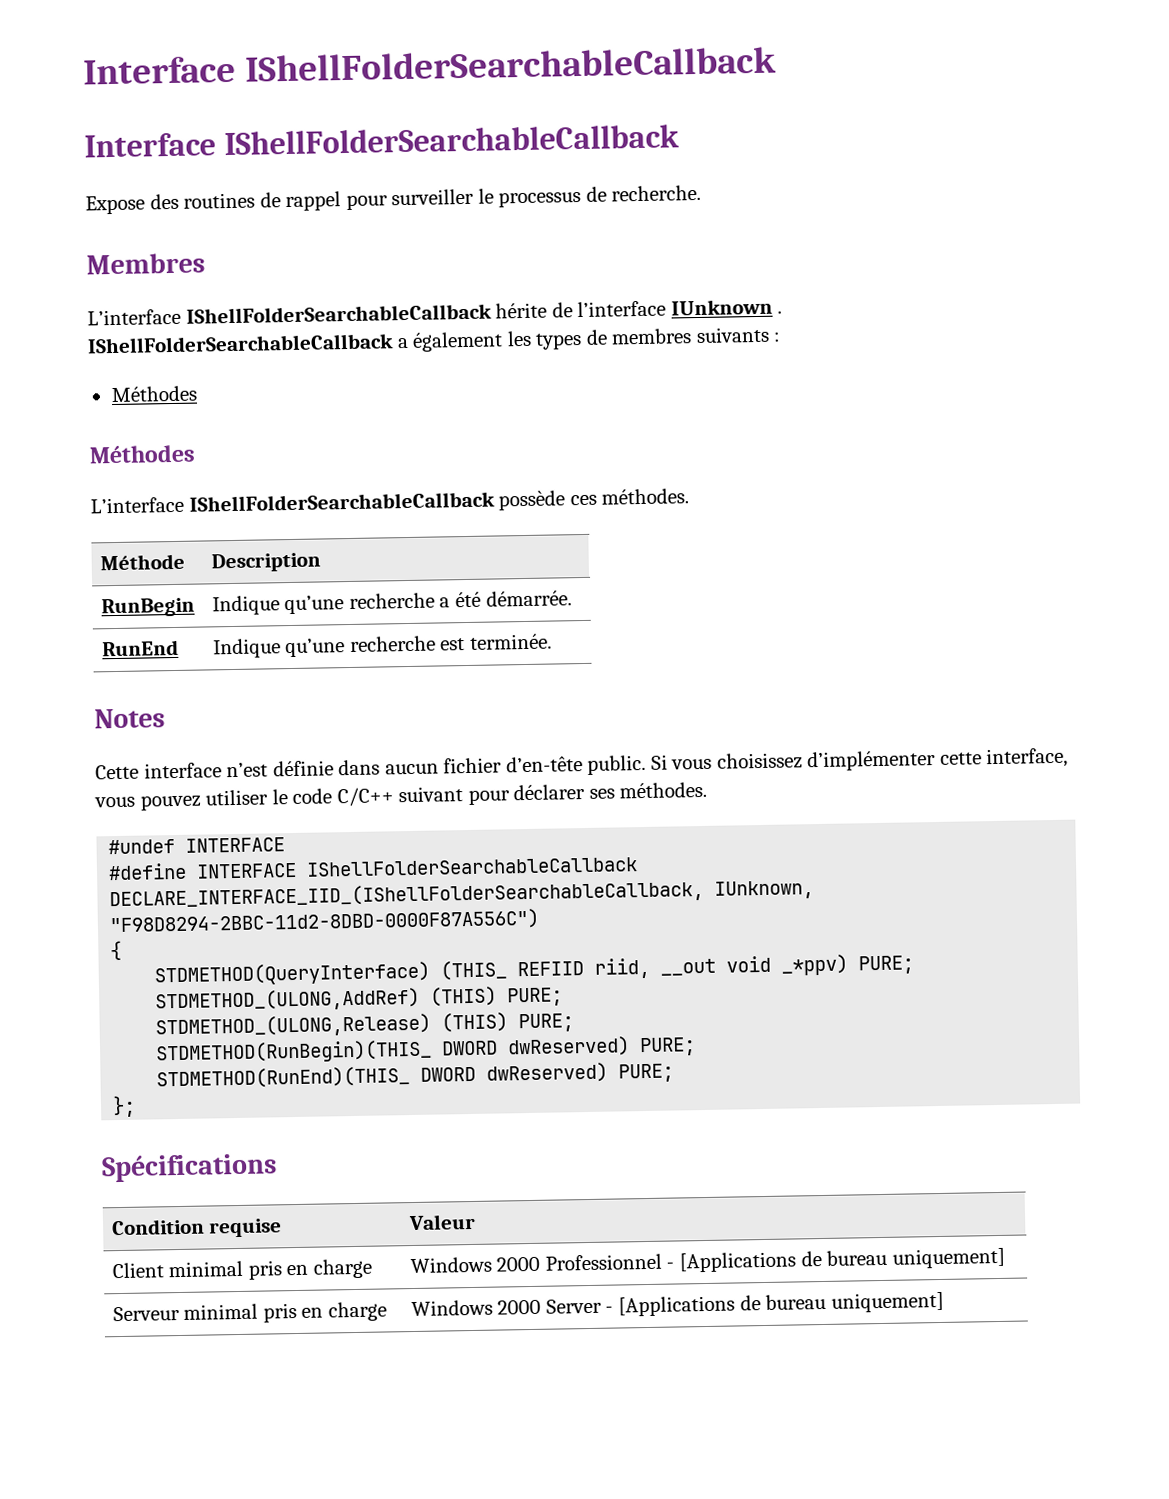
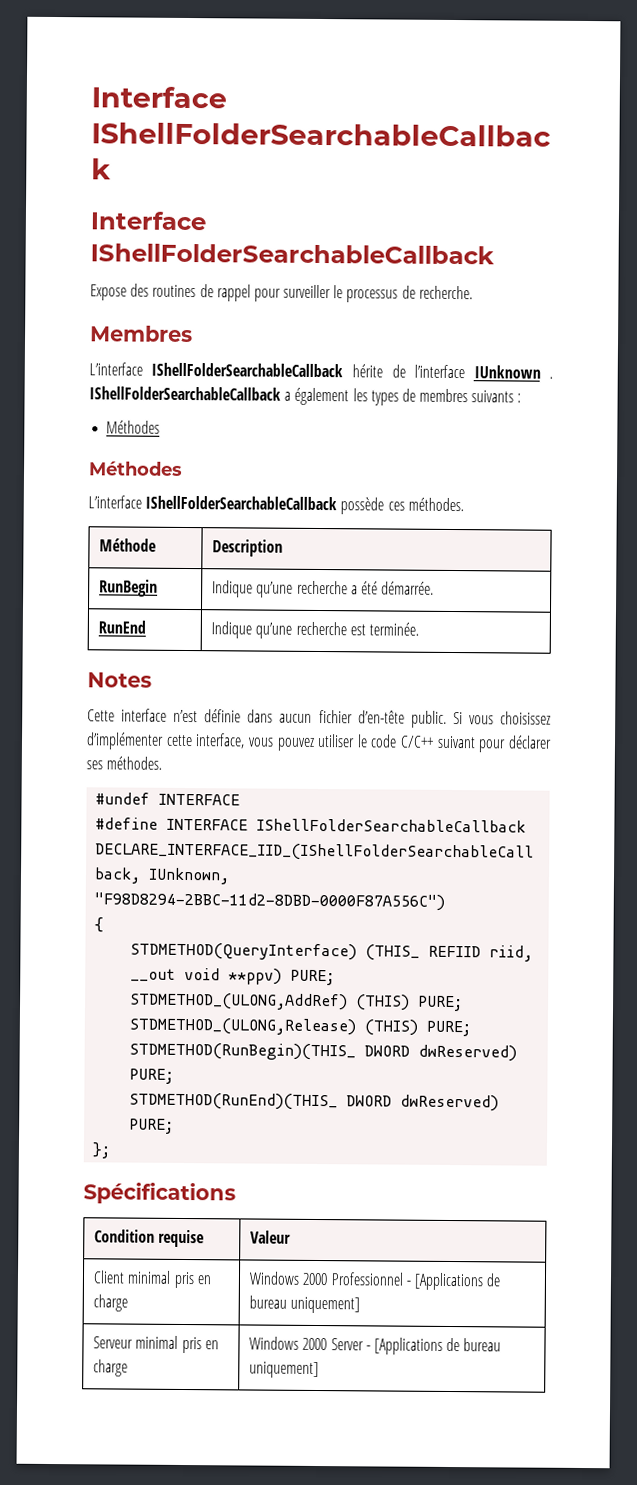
[781,954,849,976] _*ppv) -> [228,968,283,985] **ppv)

